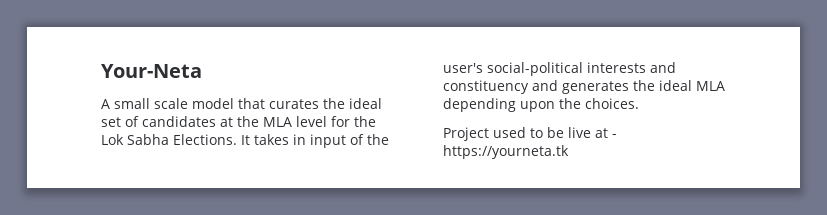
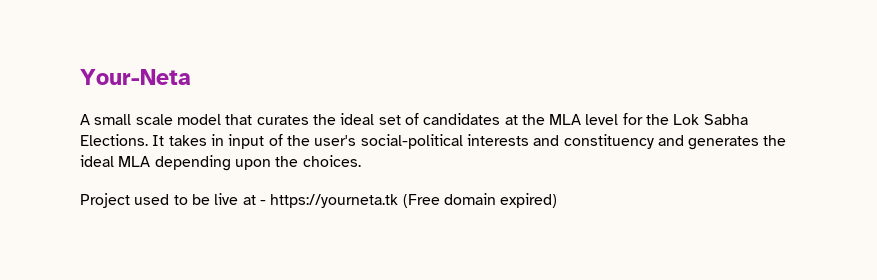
(569, 152) none -> [402,193,558,208] (Free domain expired)

